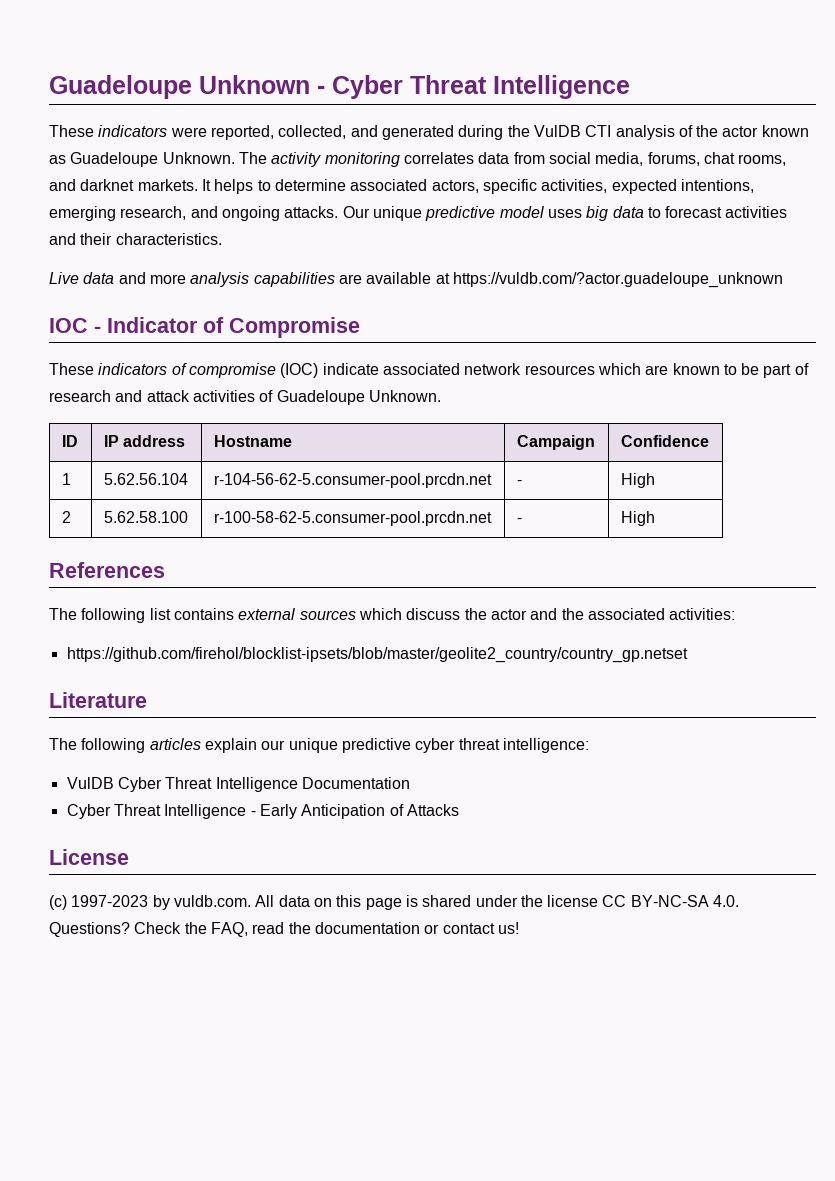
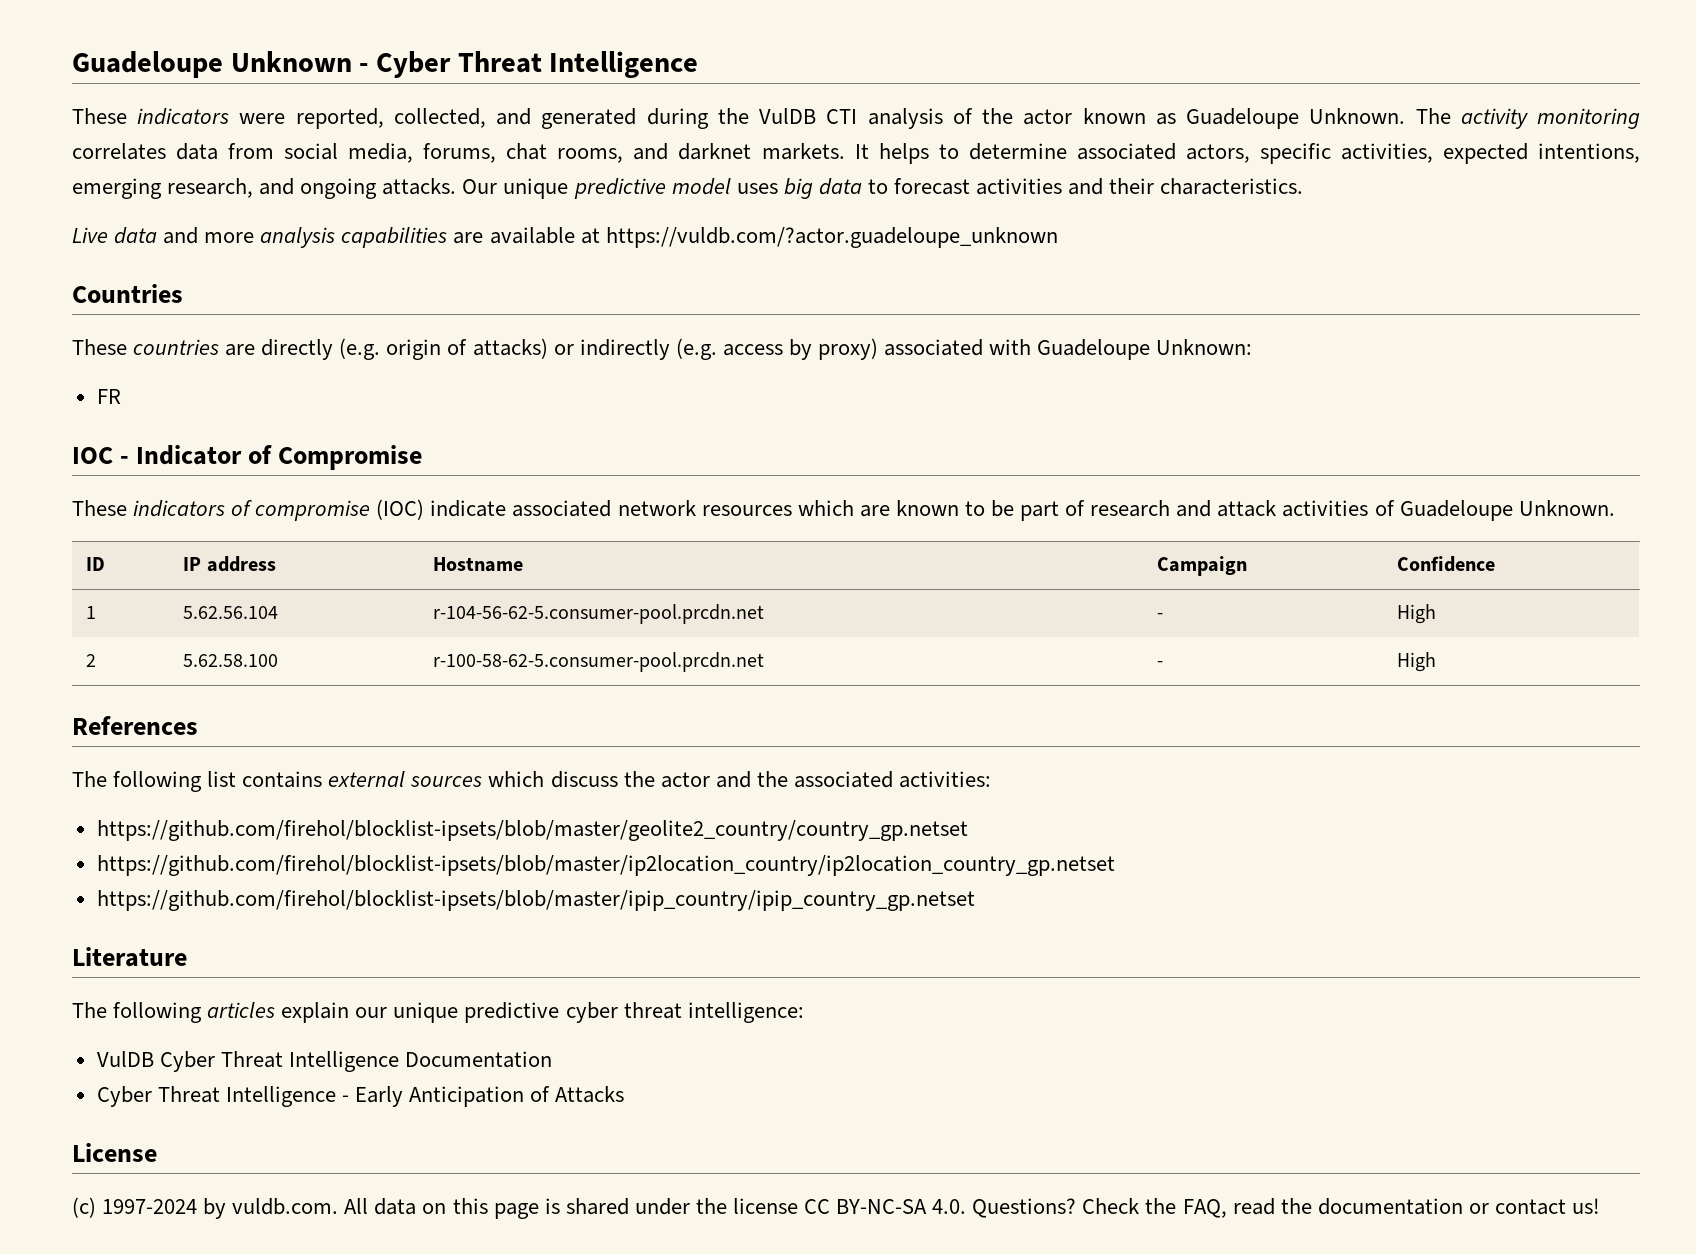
(783, 280) none -> [72,284,183,303] [72,338,1253,360] [96,389,121,404] // Countries // These countries are directly (e.g. origin of attacks) or indirectly (e.g. access by proxy) associated with Guadeloupe Unknown: // FR
(688, 655) none -> [96,855,1115,876] [96,890,975,911] // https://github.com/firehol/blocklist-ipsets/blob/master/ip2location_country/ip2location_country_gp.netset // https://github.com/firehol/blocklist-ipsets/blob/master/ipip_country/ipip_country_gp.netset
[71,895,149,907] 1997-2023 -> [102,1199,198,1214] 1997-2024

